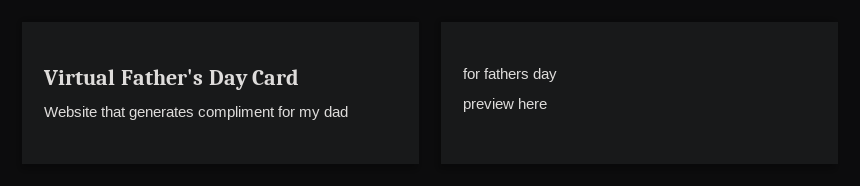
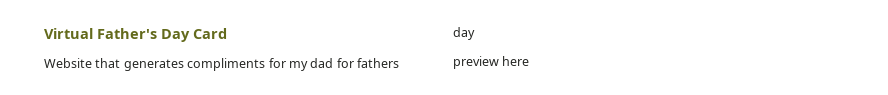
[198,106,276,120] compliment -> [187,58,266,71] compliments

